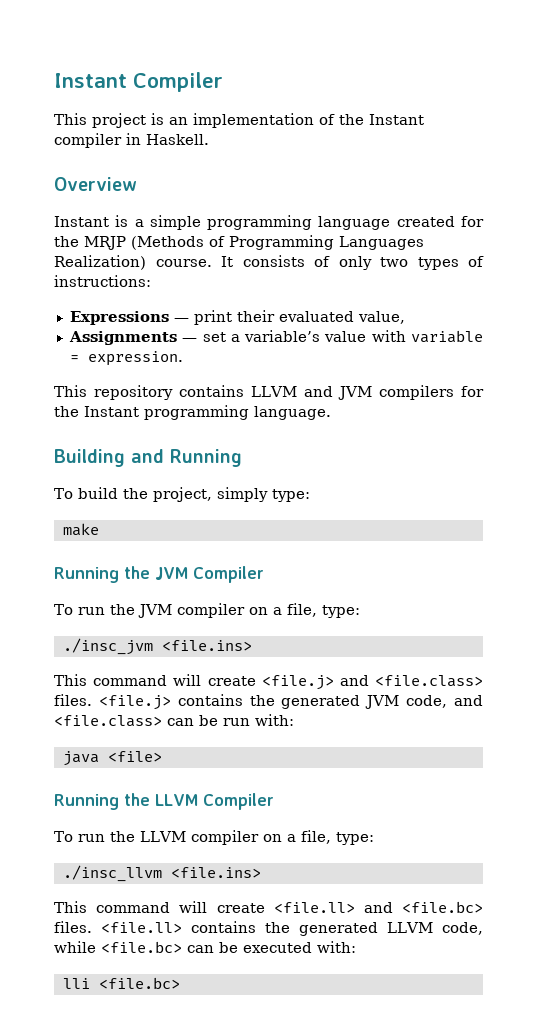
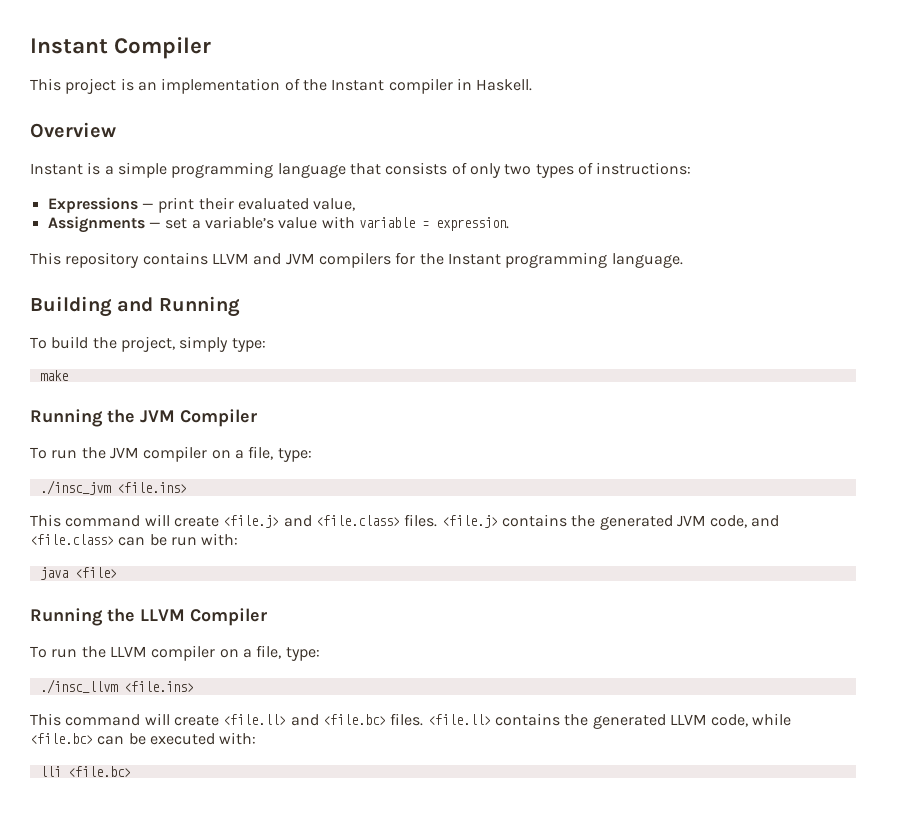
[396,216,484,227] [54,235,424,250] [54,255,233,270] created for the MRJP (Methods of Programming Languages Realization) course. It -> [349,163,381,175] that

